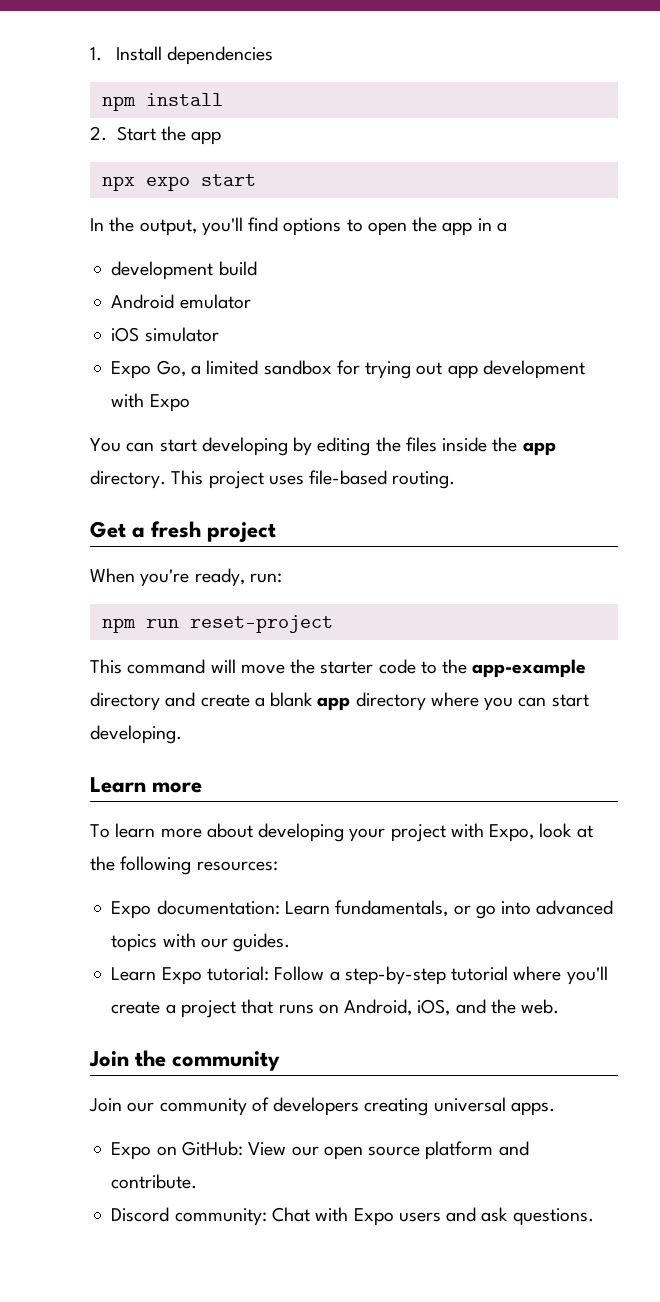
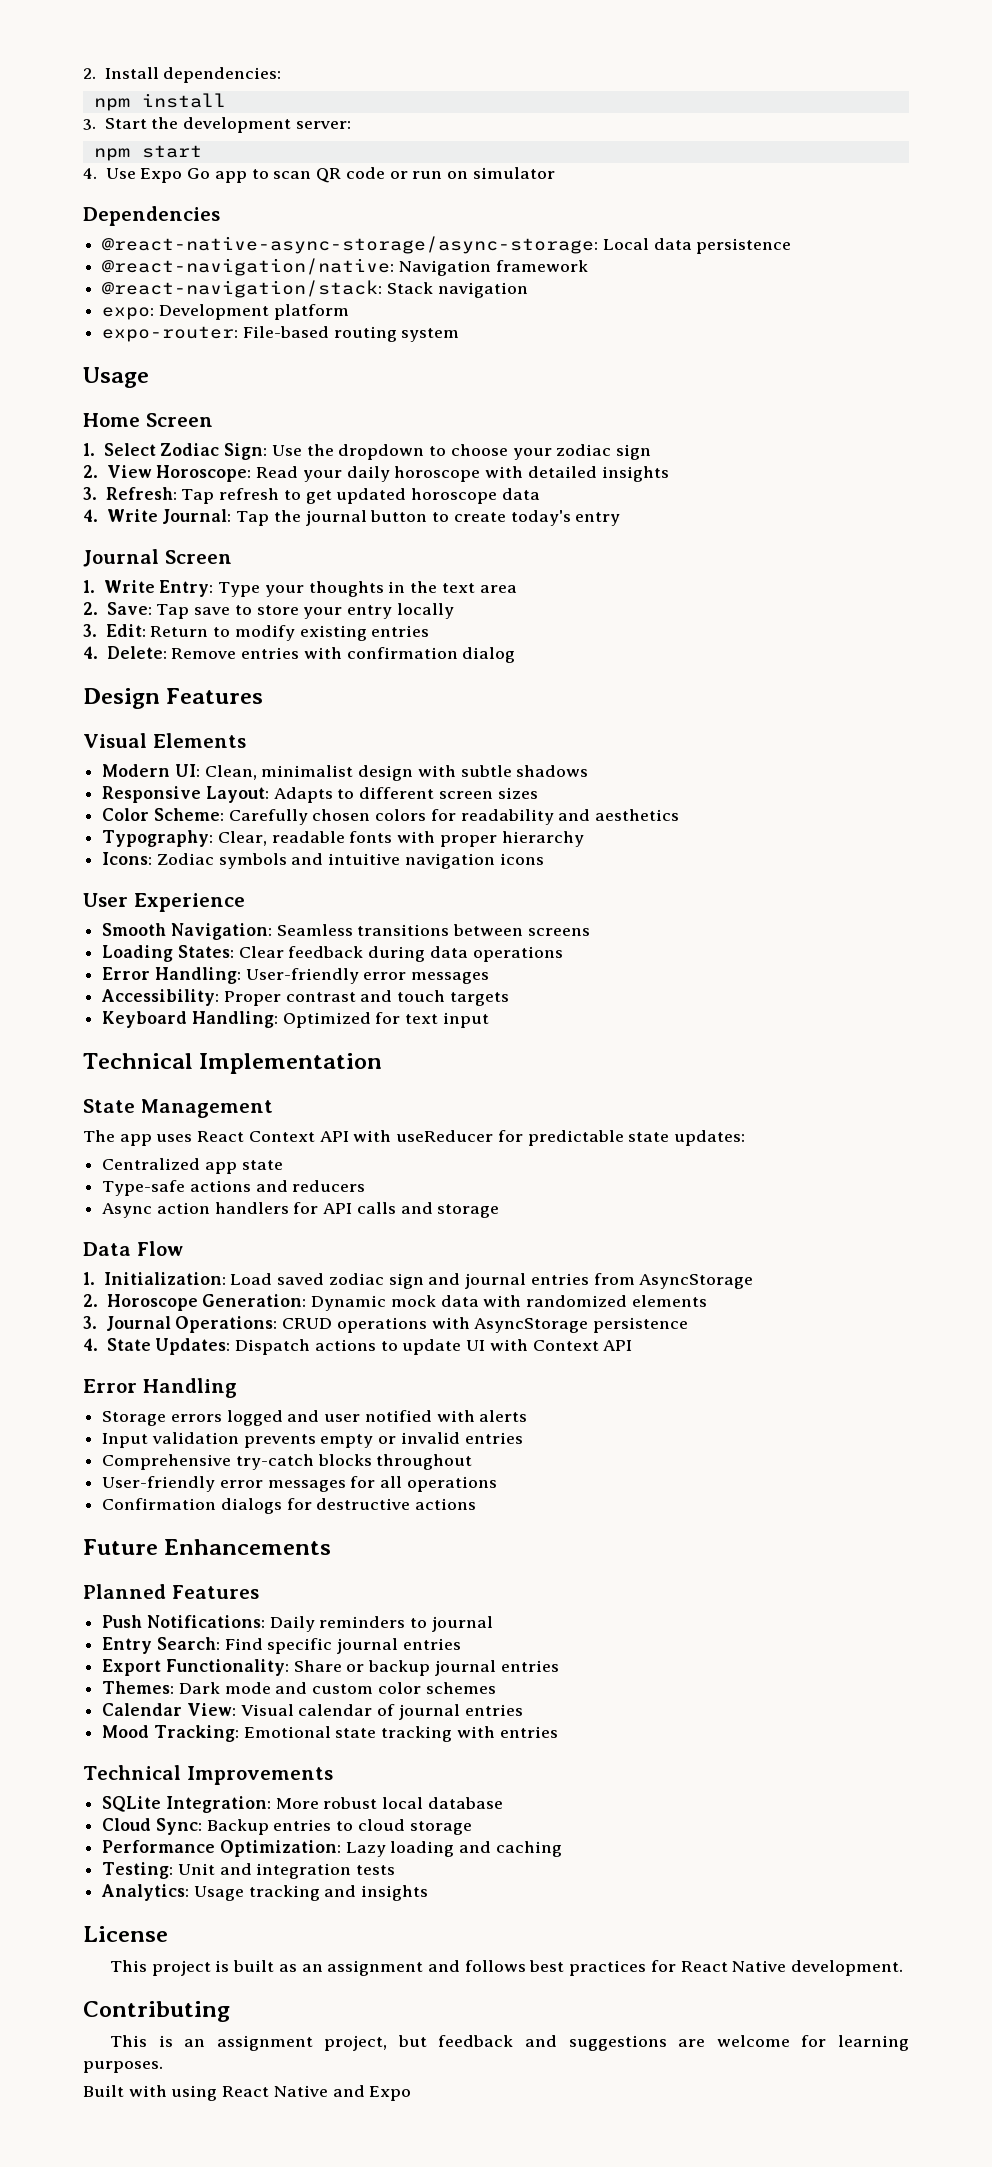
[90,46,274,65] 1. Install dependencies -> [83,67,282,83] 2. Install dependencies:
[90,126,107,141] 2. -> [83,119,96,130] 3.
[191,131,222,145] [101,174,256,191] [90,217,507,236] [111,261,257,280] [111,294,251,309] [111,327,219,342] [111,360,585,379] [111,393,190,412] [90,437,556,456] [90,470,456,489] [90,521,277,542] [90,568,282,587] [101,615,333,633] [90,659,587,678] [90,692,589,711] [90,725,182,744] [90,777,203,793] [90,823,593,842] [90,856,278,875] [111,900,614,919] [111,933,291,952] [111,966,608,985] [111,999,560,1018] [89,1050,281,1071] [89,1097,555,1116] [111,1141,529,1160] [111,1174,198,1189] [111,1207,594,1226] app // npx expo start // In the output, you'll find options to open the app in a // development build // Android emulator // iOS simulator // Expo Go, a limited sandbox for trying out app development with Expo // You can start developing by editing the files inside the app directory. This project uses file-based routing. // Get a fresh project // When you're ready, run: // npm run reset-project // This command will move the starter code to the app-example directory and create a blank app directory where you can start developing. // Learn more // To learn more about developing your project with Expo, look at the following resources: // Expo documentation: Learn fundamentals, or go into advanced topics with our guides. // Learn Expo tutorial: Follow a step-by-step tutorial where you'll create a project that runs on Android, iOS, and the web. // Join the community // Join our community of developers creating universal apps. // Expo on GitHub: View our open source platform and contribute. // Discord community: Chat with Expo users and ask questions. -> [183,117,351,133] [93,145,202,161] [83,167,555,183] [83,206,220,226] [102,236,792,254] [102,258,588,276] [102,280,528,298] [102,304,349,320] [102,326,460,342] [83,367,149,388] [83,413,213,427] [83,443,652,460] [83,465,669,482] [83,487,540,504] [83,509,621,526] [83,549,232,567] [83,580,517,597] [83,602,454,619] [83,624,430,641] [83,646,516,663] [83,688,264,709] [83,733,246,748] [102,764,589,781] [102,786,538,803] [102,808,680,825] [102,830,584,847] [102,852,544,869] [83,893,245,912] [102,923,590,940] [102,945,563,962] [102,967,490,984] [101,989,509,1006] [102,1011,489,1028] [83,1053,383,1074] [83,1099,273,1118] [83,1130,745,1146] [102,1158,283,1174] [102,1180,366,1196] [102,1202,500,1218] [83,1241,183,1256] [83,1272,754,1289] [83,1294,707,1311] [83,1316,689,1333] [83,1338,633,1355] [83,1378,237,1398] [102,1410,528,1426] [102,1432,523,1448] [102,1454,473,1470] [102,1476,497,1492] [102,1498,477,1514] [83,1539,332,1555] [83,1584,259,1599] [102,1615,493,1632] [102,1637,461,1654] [102,1659,559,1676] [102,1681,496,1694] [102,1703,523,1720] [102,1725,558,1742] [83,1765,333,1785] [102,1796,503,1813] [102,1818,472,1835] [102,1840,562,1857] [102,1862,396,1879] [101,1884,429,1901] [83,1926,168,1942] [109,1960,904,1976] [83,2001,230,2022] [109,2035,910,2051] [83,2061,163,2073] [83,2085,412,2101] development server: // npm start // 4. Use Expo Go app to scan QR code or run on simulator // Dependencies // @react-native-async-storage/async-storage: Local data persistence // @react-navigation/native: Navigation framework // @react-navigation/stack: Stack navigation // expo: Development platform // expo-router: File-based routing system // Usage // Home Screen // 1. Select Zodiac Sign: Use the dropdown to choose your zodiac sign // 2. View Horoscope: Read your daily horoscope with detailed insights // 3. Refresh: Tap refresh to get updated horoscope data // 4. Write Journal: Tap the journal button to create today's entry // Journal Screen // 1. Write Entry: Type your thoughts in the text area // 2. Save: Tap save to store your entry locally // 3. Edit: Return to modify existing entries // 4. Delete: Remove entries with confirmation dialog // Design Features // Visual Elements // Modern UI: Clean, minimalist design with subtle shadows // Responsive Layout: Adapts to different screen sizes // Color Scheme: Carefully chosen colors for readability and aesthetics // Typography: Clear, readable fonts with proper hierarchy // Icons: Zodiac symbols and intuitive navigation icons // User Experience // Smooth Navigation: Seamless transitions between screens // Loading States: Clear feedback during data operations // Error Handling: User-friendly error messages // Accessibility: Proper contrast and touch targets // Keyboard Handling: Optimized for text input // Technical Implementation // State Management // The app uses React Context API with useReducer for predictable state updates: // Centralized app state // Type-safe actions and reducers // Async action handlers for API calls and storage // Data Flow // 1. Initialization: Load saved zodiac sign and journal entries from AsyncStorage // 2. Horoscope Generation: Dynamic mock data with randomized elements // 3. Journal Operations: CRUD operations with AsyncStorage persistence // 4. State Updates: Dispatch actions to update UI with Context API // Error Handling // Storage errors logged and user notified with alerts // Input validation prevents empty or invalid entries // Comprehensive try-catch blocks throughout // User-friendly error messages for all operations // Confirmation dialogs for destructive actions // Future Enhancements // Planned Features // Push Notifications: Daily reminders to journal // Entry Search: Find specific journal entries // Export Functionality: Share or backup journal entries // Themes: Dark mode and custom color schemes // Calendar View: Visual calendar of journal entries // Mood Tracking: Emotional state tracking with entries // Technical Improvements // SQLite Integration: More robust local database // Cloud Sync: Backup entries to cloud storage // Performance Optimization: Lazy loading and caching // Testing: Unit and integration tests // Analytics: Usage tracking and insights // License // This project is built as an assignment and follows best practices for React Native development. // Contributing // This is an assignment project, but feedback and suggestions are welcome for learning purposes. // Built with using React Native and Expo

